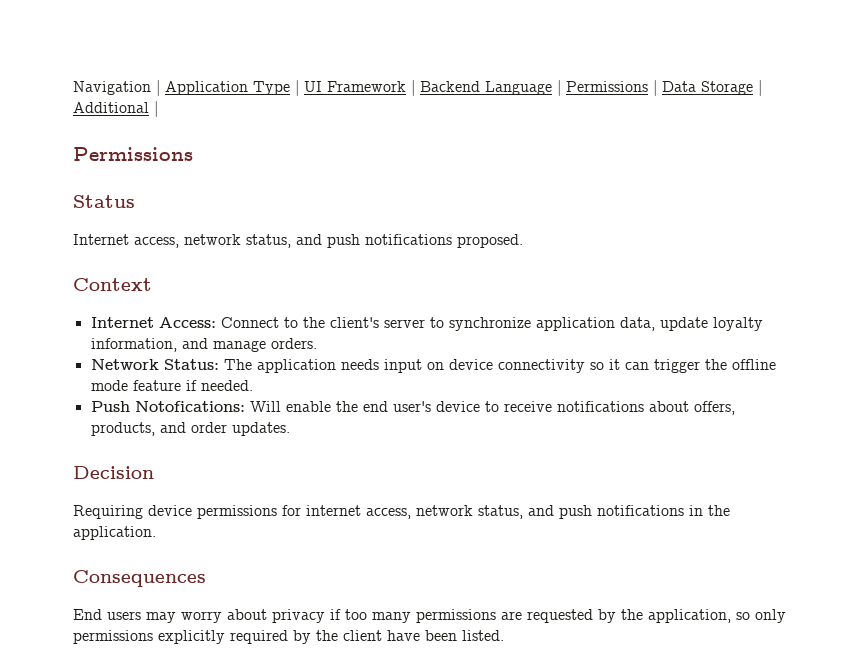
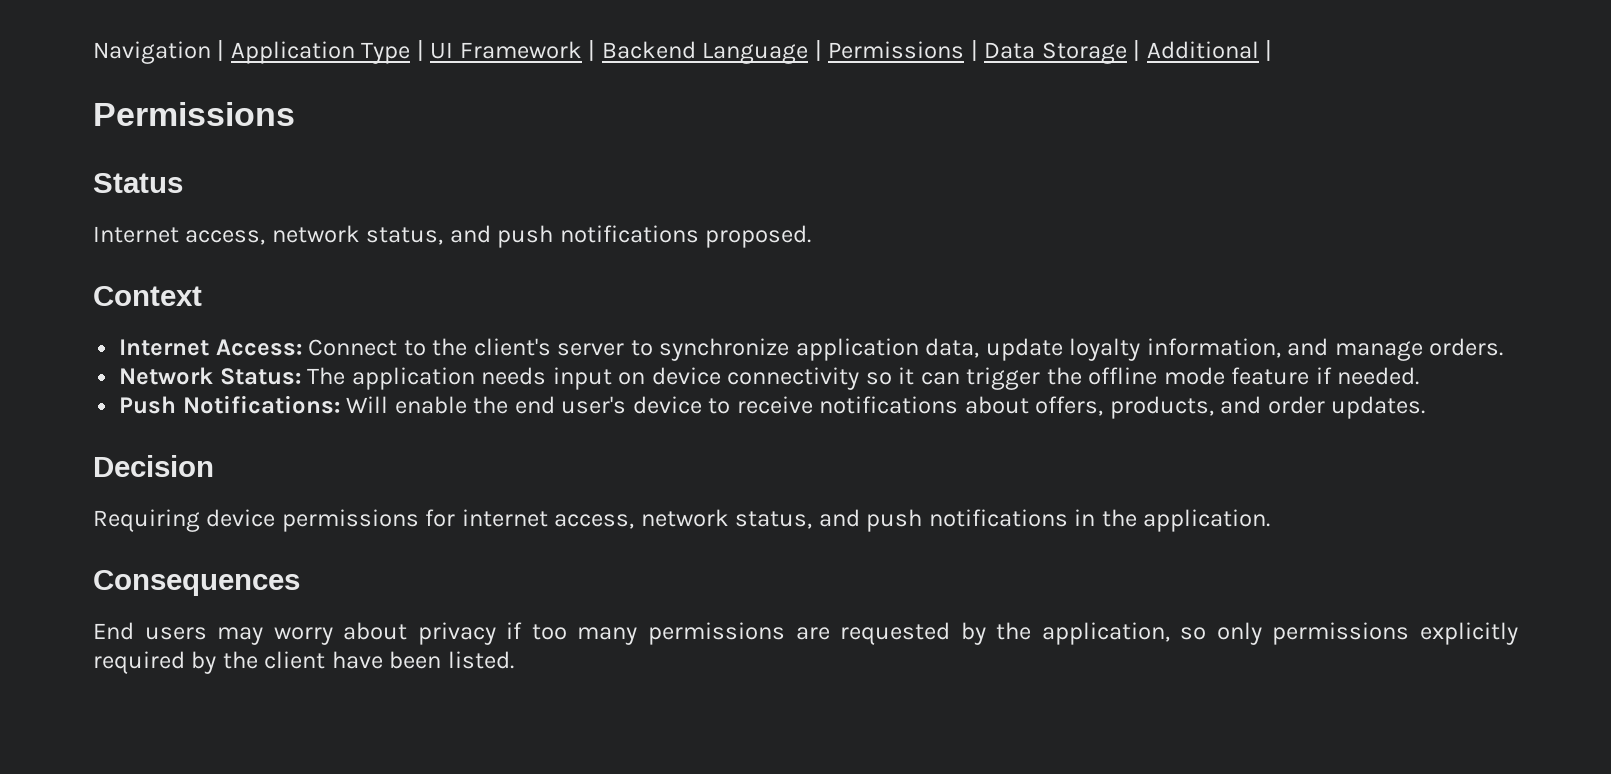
[134,401,245,412] Notofications: -> [182,395,340,414] Notifications:

